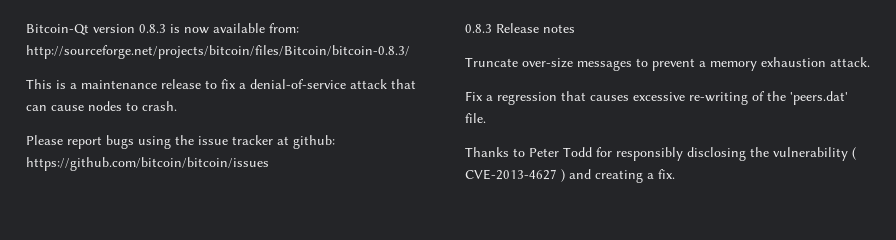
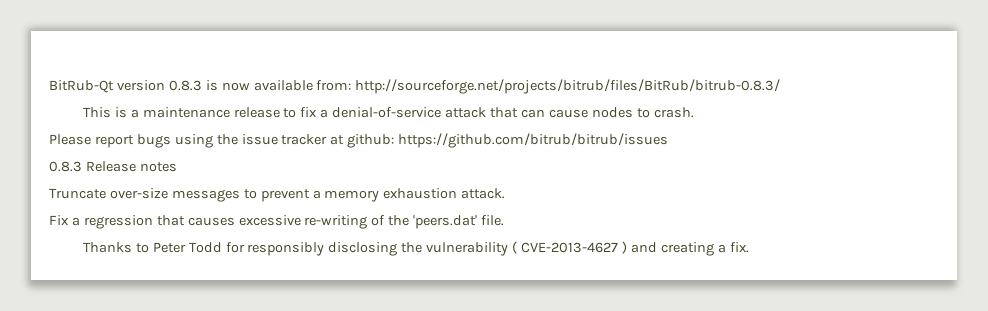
[26,24,89,35] Bitcoin-Qt -> [49,80,114,93] BitRub-Qt
[26,45,410,59] http://sourceforge.net/projects/bitcoin/files/Bitcoin/bitcoin-0.8.3/ -> [355,79,781,94] http://sourceforge.net/projects/bitrub/files/BitRub/bitrub-0.8.3/
[26,157,269,171] https://github.com/bitcoin/bitcoin/issues -> [398,133,669,148] https://github.com/bitrub/bitrub/issues

